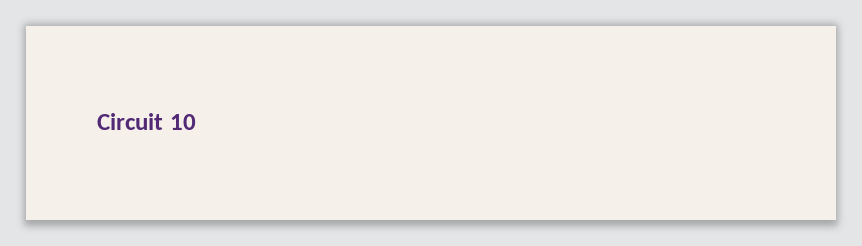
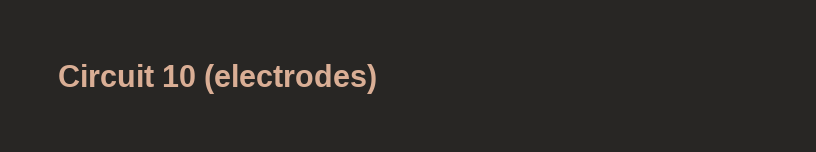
(196, 122) none -> [204,64,378,94] (electrodes)

